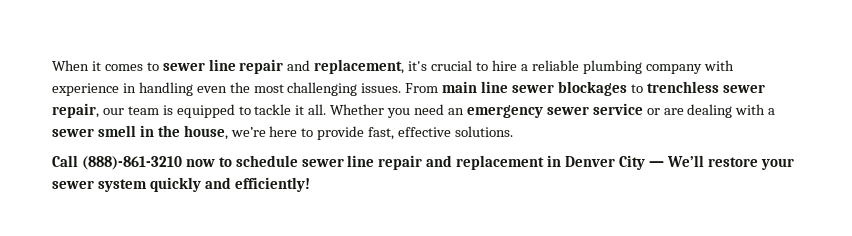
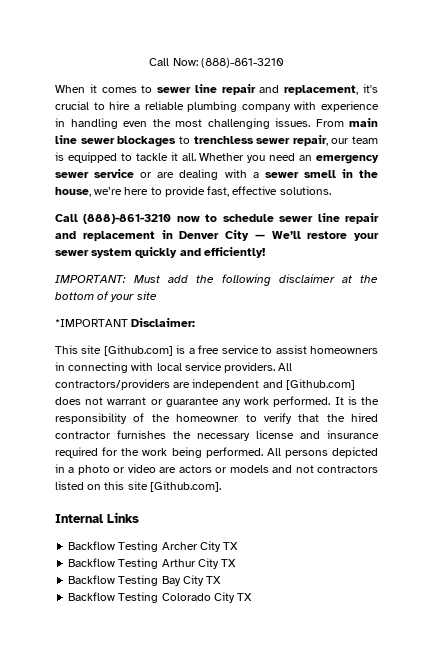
(52, 65) none -> [149,58,284,68] Call Now: (888)-861-3210 //
(310, 184) none -> [55,274,378,286] [55,291,157,302] [55,318,196,327] [55,345,378,356] [55,362,293,373] [55,379,355,390] [55,396,379,407] [55,413,378,424] [55,430,379,441] [55,447,378,458] [55,464,379,475] [55,481,221,492] [55,512,139,523] [68,541,239,552] [68,558,237,569] [68,575,222,586] [68,592,253,603] // IMPORTANT: Must add the following disclaimer at the bottom of your site // *IMPORTANT Disclaimer: // This site [Github.com] is a free service to assist homeowners in connecting with local service providers. All contractors/providers are independent and [Github.com] does not warrant or guarantee any work performed. It is the responsibility of the homeowner to verify that the hired contractor furnishes the necessary license and insurance required for the work being performed. All persons depicted in a photo or video are actors or models and not contractors listed on this site [Github.com]. // Internal Links // Backflow Testing Archer City TX // Backflow Testing Arthur City TX // Backflow Testing Bay City TX // Backflow Testing Colorado City TX

